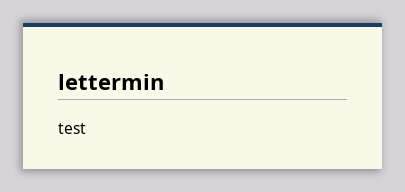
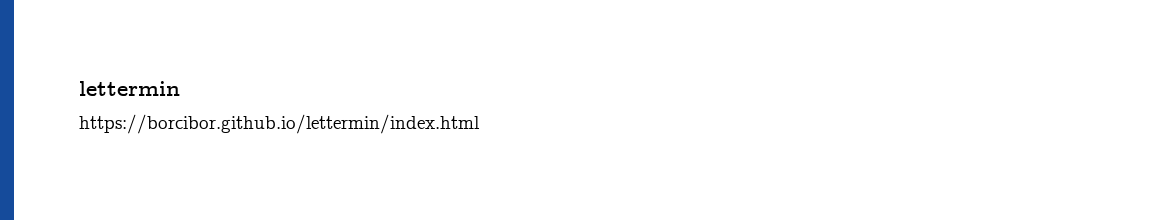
[58,123,86,134] test -> [79,114,480,134] https://borcibor.github.io/lettermin/index.html

